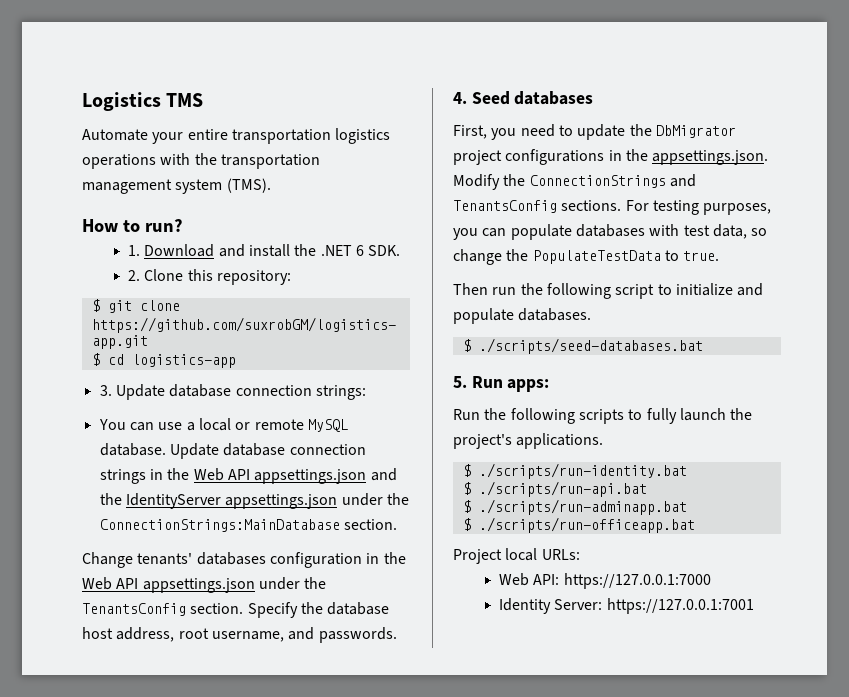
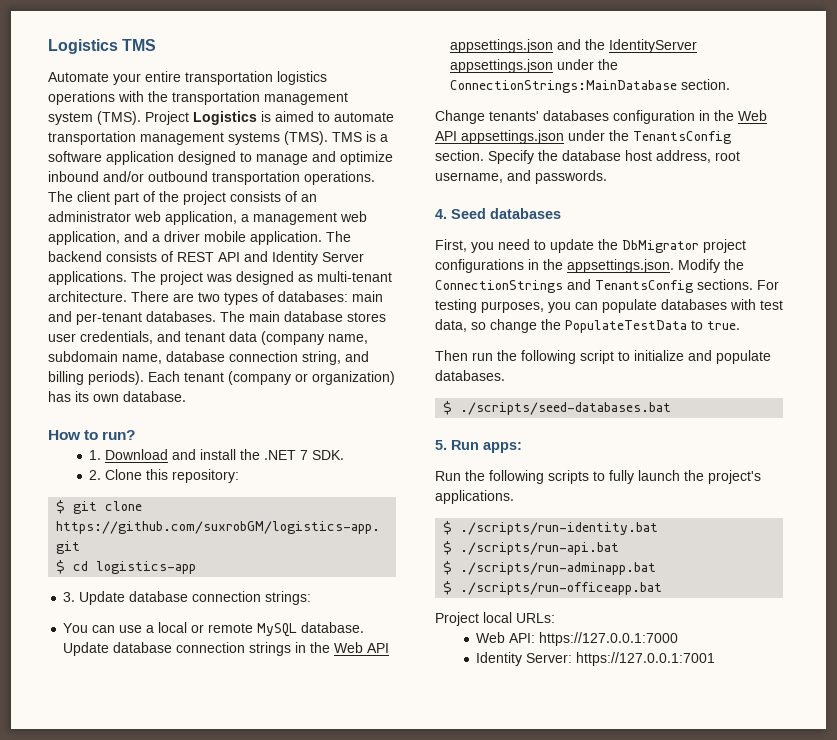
(271, 185) none -> [145,111,394,125] [48,131,388,145] [48,151,393,165] [48,171,375,185] [48,191,317,205] [48,211,367,225] [48,231,351,245] [48,251,364,265] [48,271,392,285] [48,291,383,305] [48,311,386,325] [48,331,368,345] [48,351,369,365] [48,371,395,385] [48,391,186,402] Project Logistics is aimed to automate transportation management systems (TMS). TMS is a software application designed to manage and optimize inbound and/or outbound transportation operations. The client part of the project consists of an administrator web application, a management web application, and a driver mobile application. The backend consists of REST API and Identity Server applications. The project was designed as multi-tenant architecture. There are two types of databases: main and per-tenant databases. The main database stores user credentials, and tenant data (company name, subdomain name, database connection string, and billing periods). Each tenant (company or organization) has its own database.
[355,245,364,256] 6 -> [300,450,309,460] 7

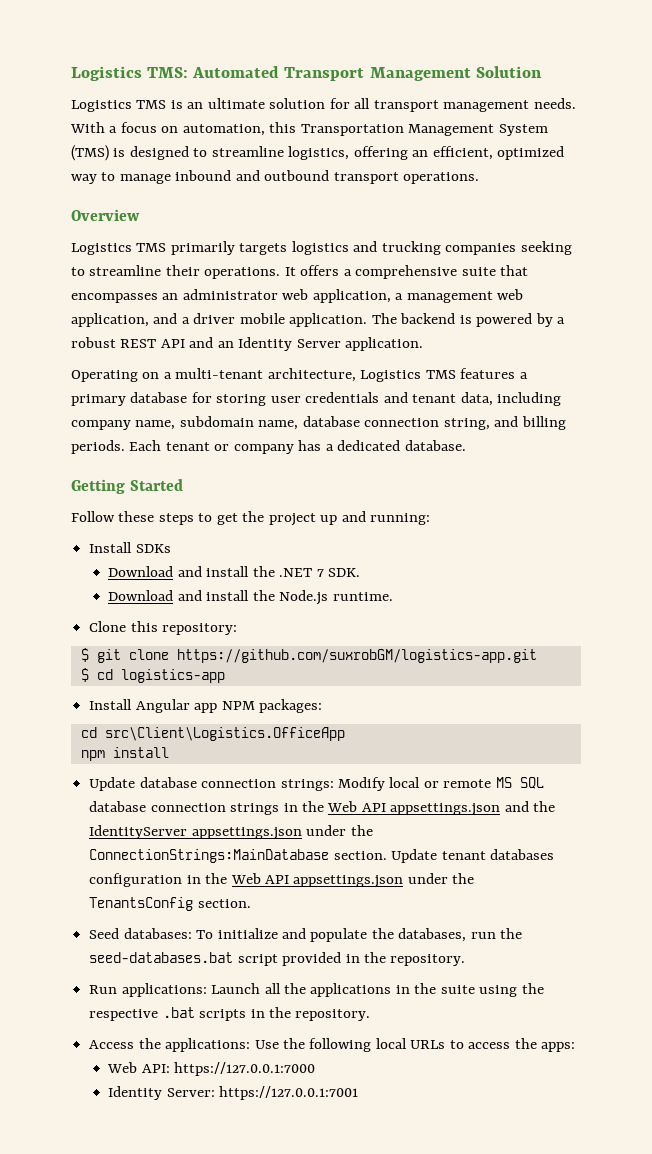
[48,39,157,54] [48,71,327,85] [48,91,348,105] [48,111,394,125] [48,131,388,145] [48,151,393,165] [48,171,375,185] [48,191,297,205] Logistics TMS // Automate your entire transportation logistics operations with the transportation management system (TMS). Project Logistics is aimed to automate transportation management systems (TMS). TMS is a software application designed to manage and optimize inbound and/or outbound transportation operations. The client part of the project consists of -> [71,66,542,81] [71,98,576,112] [70,122,548,136] [71,145,565,161] [71,170,480,184] [71,209,140,221] [71,241,572,255] [71,265,529,279] [71,293,158,303] Logistics TMS: Automated Transport Management Solution // Logistics TMS is an ultimate solution for all transport management needs. With a focus on automation, this Transportation Management System (TMS) is designed to streamline logistics, offering an efficient, optimized way to manage inbound and outbound transport operations. // Overview // Logistics TMS primarily targets logistics and trucking companies seeking to streamline their operations. It offers a comprehensive suite that encompasses
[106,251,173,262] consists of -> [459,313,566,327] [71,337,116,348] is powered by a robust
(268, 256) none -> [217,341,234,348] an
[48,271,392,285] [48,291,383,305] [48,311,386,325] [48,331,324,345] applications. The project was designed as multi-tenant architecture. There are two types of databases: main and per-tenant databases. The main database stores user credentials, and tenant data (company -> [345,337,424,351] [71,368,528,382] [71,392,562,406] [71,420,131,430] application. // Operating on a multi-tenant architecture, Logistics TMS features a primary database for storing user credentials and tenant data, including company
[88,371,144,385] periods). -> [71,440,125,454] periods.
[228,371,395,385] [48,391,186,402] [48,430,136,440] [89,450,102,460] (company or organization) has its own database. // How to run? // 1. -> [214,440,466,454] [71,479,183,494] [71,511,431,526] [89,542,171,553] or company has a dedicated database. // Getting Started // Follow these steps to get the project up and running: // Install SDKs //
[89,470,102,480] 2. -> [108,590,393,605] Download and install the Node.js runtime. //
[63,591,312,605] [63,622,365,637] [63,642,110,656] 3. Update database connection strings: // You can use a local or remote MySQL database. Update -> [89,699,322,713] [80,727,345,741] [80,747,169,761] [89,777,544,791] Install Angular app NPM packages: // cd src\Client\Logistics.OfficeApp // npm install // Update database connection strings: Modify local or remote MS SQL
[435,110,539,124] // Change tenants' -> [391,849,486,863] Update tenant
[488,150,740,164] [435,170,607,184] [435,208,561,219] [435,239,746,253] [435,259,744,273] [435,279,779,293] [435,299,783,313] [435,319,740,333] [435,350,771,364] [435,370,505,381] [443,401,672,415] [435,440,522,453] [435,470,761,484] [435,490,514,504] [443,521,659,535] [443,541,620,555] [443,561,657,575] [443,581,663,595] [435,612,555,626] Specify the database host address, root username, and passwords. // 4. Seed databases // First, you need to update the DbMigrator project configurations in the appsettings.json. Modify the ConnectionStrings and TenantsConfig sections. For testing purposes, you can populate databases with test data, so change the PopulateTestData to true. // Then run the following script to initialize and populate databases. // $ ./scripts/seed-databases.bat // 5. Run apps: // Run the following scripts to fully launch the project's applications. // $ ./scripts/run-identity.bat // $ ./scripts/run-api.bat // $ ./scripts/run-adminapp.bat // $ ./scripts/run-officeapp.bat // Project local URLs: -> [89,928,523,942] [89,952,466,966] [89,983,544,997] [89,1007,371,1021] [89,1038,576,1052] // Seed databases: To initialize and populate the databases, run the seed-databases.bat script provided in the repository. // Run applications: Launch all the applications in the suite using the respective .bat scripts in the repository. // Access the applications: Use the following local URLs to access the apps:

